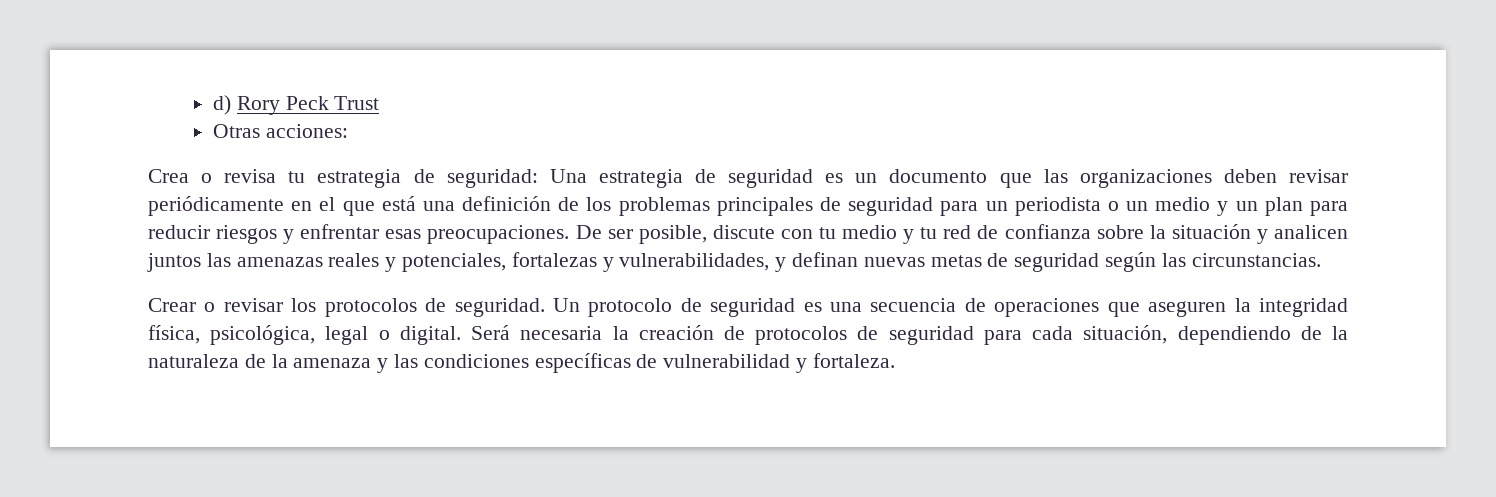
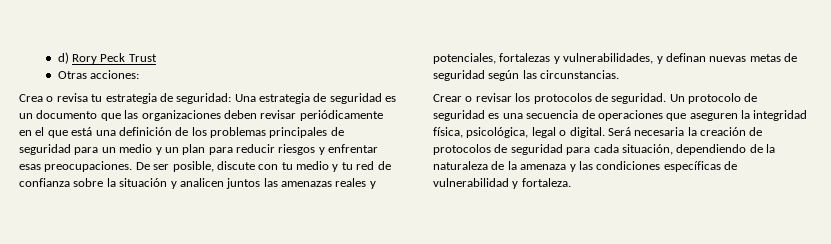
[1014,197,1149,216] periodista o un -> (116, 150) none

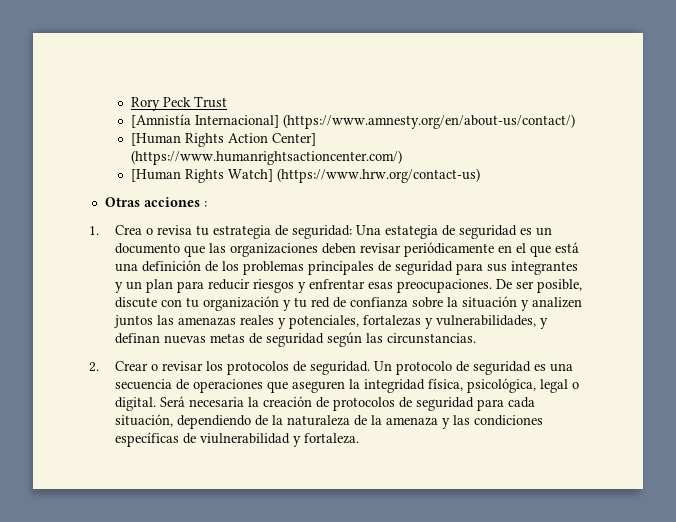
[57,52,69,64] d) -> (131, 104) none
[57,70,139,79] Otras acciones: // -> [131,114,576,129] [131,133,317,147] [131,150,403,165] [131,168,481,183] [104,197,207,207] [89,226,99,235] [Amnistía Internacional] (https://www.amnesty.org/en/about-us/contact/) // [Human Rights Action Center] (https://www.humanrightsactioncenter.com/) // [Human Rights Watch] (https://www.hrw.org/contact-us) // Otras acciones : // 1.
[259,93,310,104] estrategia -> [385,225,439,239] estategia
[101,144,153,153] un medio -> [487,261,579,275] sus integrantes
[296,161,329,170] medio -> [203,296,280,311] organización
[179,178,224,187] analicen -> [532,297,583,308] analizen
(620, 74) none -> [89,362,99,372] 2.
[433,178,509,187] vulnerabilidad -> [200,433,291,444] viulnerabilidad

